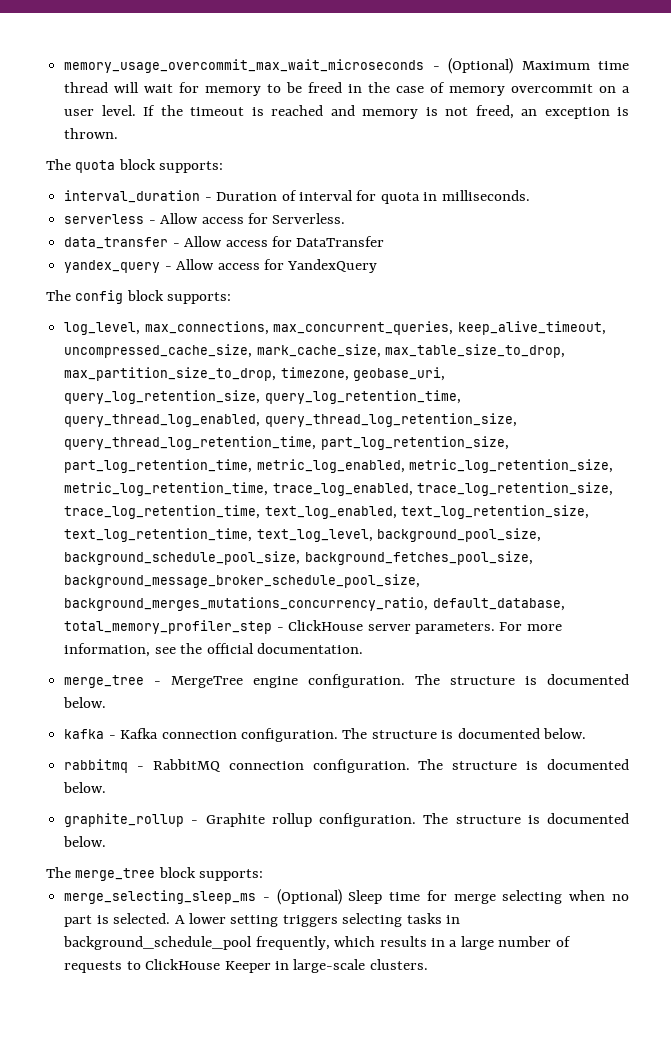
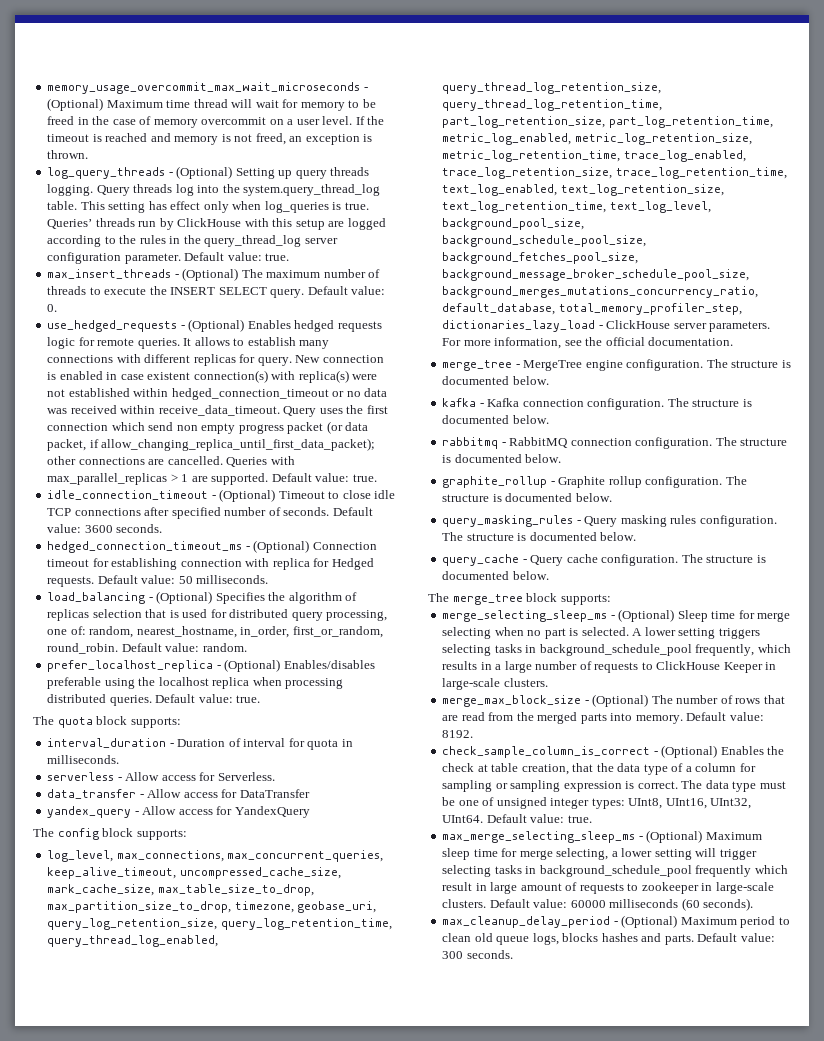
(119, 133) none -> [47,166,370,179] [47,184,381,196] [47,201,369,213] [47,218,386,230] [47,235,338,247] [47,252,290,264] [47,268,381,281] [47,286,386,298] [47,304,58,312] [47,319,382,332] [47,337,330,349] [47,354,384,366] [47,370,378,383] [47,388,388,400] [47,405,388,417] [47,421,369,434] [47,438,376,451] [47,456,295,467] [47,473,377,485] [47,489,396,502] [47,507,373,519] [47,524,163,533] [47,540,377,553] [47,558,374,570] [47,575,269,587] [47,591,358,604] [47,609,388,621] [47,626,383,638] [47,643,247,654] [47,659,375,672] [47,677,344,689] [47,694,261,706] // log_query_threads - (Optional) Setting up query threads logging. Query threads log into the system.query_thread_log table. This setting has effect only when log_queries is true. Queries’ threads run by ClickHouse with this setup are logged according to the rules in the query_thread_log server configuration parameter. Default value: true. // max_insert_threads - (Optional) The maximum number of threads to execute the INSERT SELECT query. Default value: 0. // use_hedged_requests - (Optional) Enables hedged requests logic for remote queries. It allows to establish many connections with different replicas for query. New connection is enabled in case existent connection(s) with replica(s) were not established within hedged_connection_timeout or no data was received within receive_data_timeout. Query uses the first connection which send non empty progress packet (or data packet, if allow_changing_replica_until_first_data_packet); other connections are cancelled. Queries with max_parallel_replicas > 1 are supported. Default value: true. // idle_connection_timeout - (Optional) Timeout to close idle TCP connections after specified number of seconds. Default value: 3600 seconds. // hedged_connection_timeout_ms - (Optional) Connection timeout for establishing connection with replica for Hedged requests. Default value: 50 milliseconds. // load_balancing - (Optional) Specifies the algorithm of replicas selection that is used for distributed query processing, one of: random, nearest_hostname, in_order, first_or_random, round_robin. Default value: random. // prefer_localhost_replica - (Optional) Enables/disables preferable using the localhost replica when processing distributed queries. Default value: true.
[64,620,273,634] total_memory_profiler_step -> [558,303,742,315] [442,320,596,332] total_memory_profiler_step, dictionaries_lazy_load
(107, 841) none -> [442,515,777,527] [442,532,637,541] [442,554,766,566] [442,571,549,580] // query_masking_rules - Query masking rules configuration. The structure is documented below. // query_cache - Query cache configuration. The structure is documented below.
(428, 964) none -> [442,694,785,707] [442,712,764,724] [442,730,474,738] [442,745,785,758] [442,763,756,775] [442,780,786,792] [442,797,752,809] [442,814,592,823] [442,830,762,843] [442,848,757,860] [442,865,788,877] [442,882,774,894] [442,898,754,911] [442,915,790,928] [442,933,775,945] [442,950,513,959] // merge_max_block_size - (Optional) The number of rows that are read from the merged parts into memory. Default value: 8192. // check_sample_column_is_correct - (Optional) Enables the check at table creation, that the data type of a column for sampling or sampling expression is correct. The data type must be one of unsigned integer types: UInt8, UInt16, UInt32, UInt64. Default value: true. // max_merge_selecting_sleep_ms - (Optional) Maximum sleep time for merge selecting, a lower setting will trigger selecting tasks in background_schedule_pool frequently which result in large amount of requests to zookeeper in large-scale clusters. Default value: 60000 milliseconds (60 seconds). // max_cleanup_delay_period - (Optional) Maximum period to clean old queue logs, blocks hashes and parts. Default value: 300 seconds.

